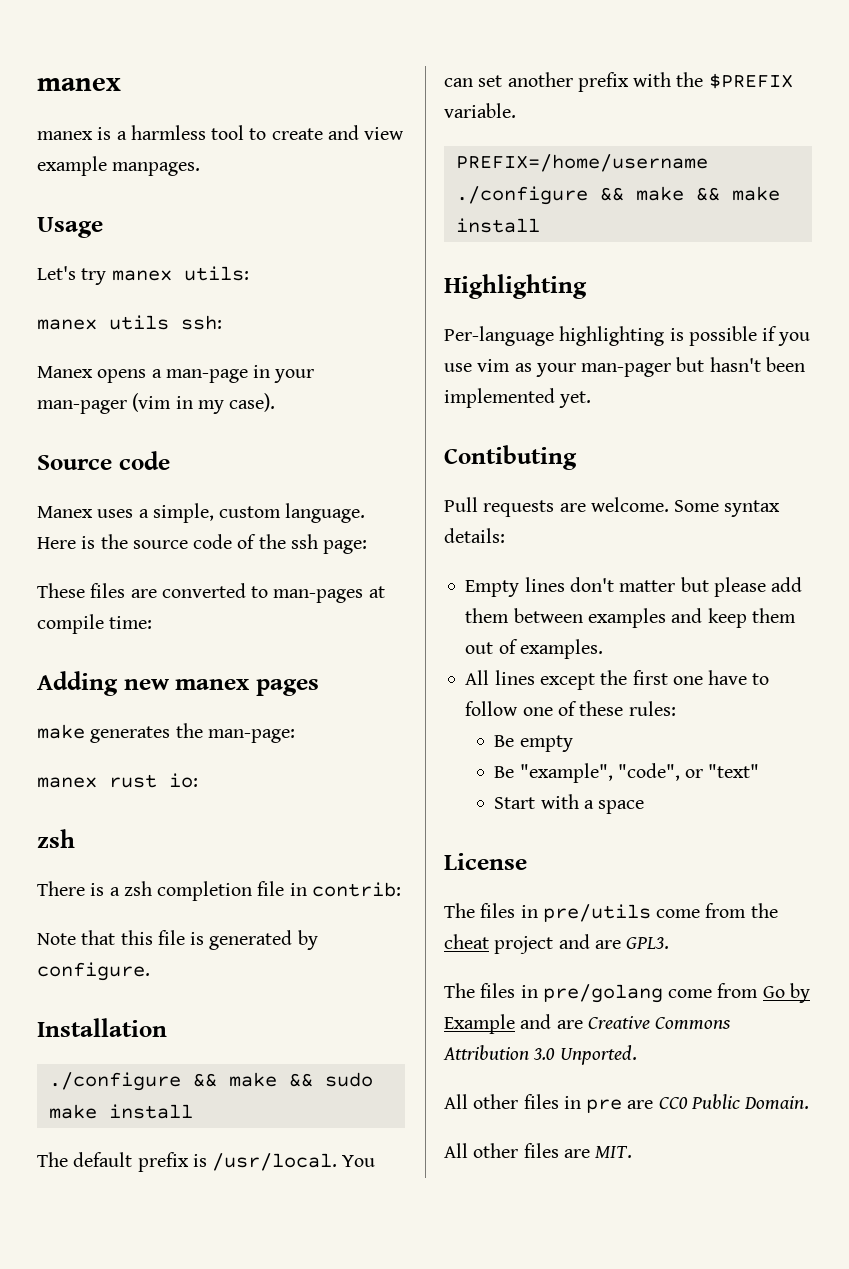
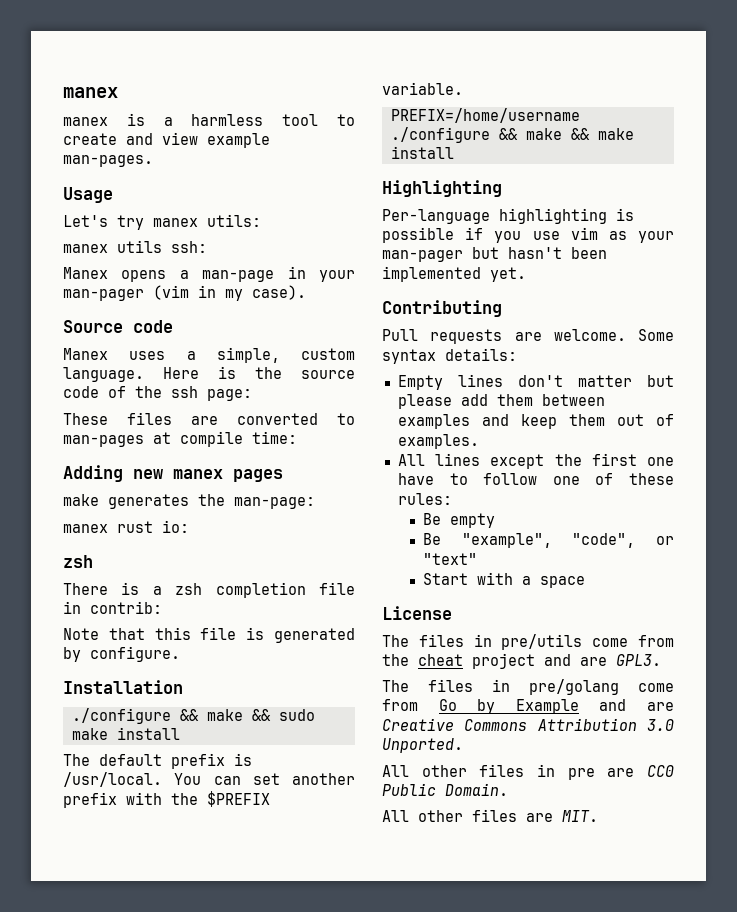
[112,162,201,176] manpages. -> [63,155,153,167] man-pages.
[444,445,577,470] Contibuting -> [382,300,502,317] Contributing

